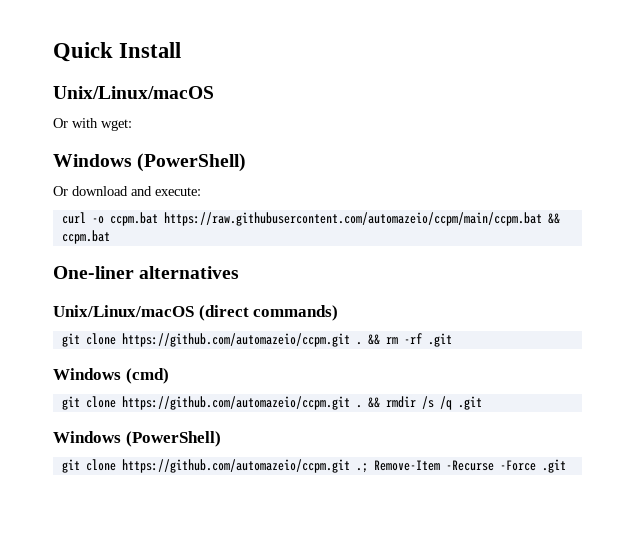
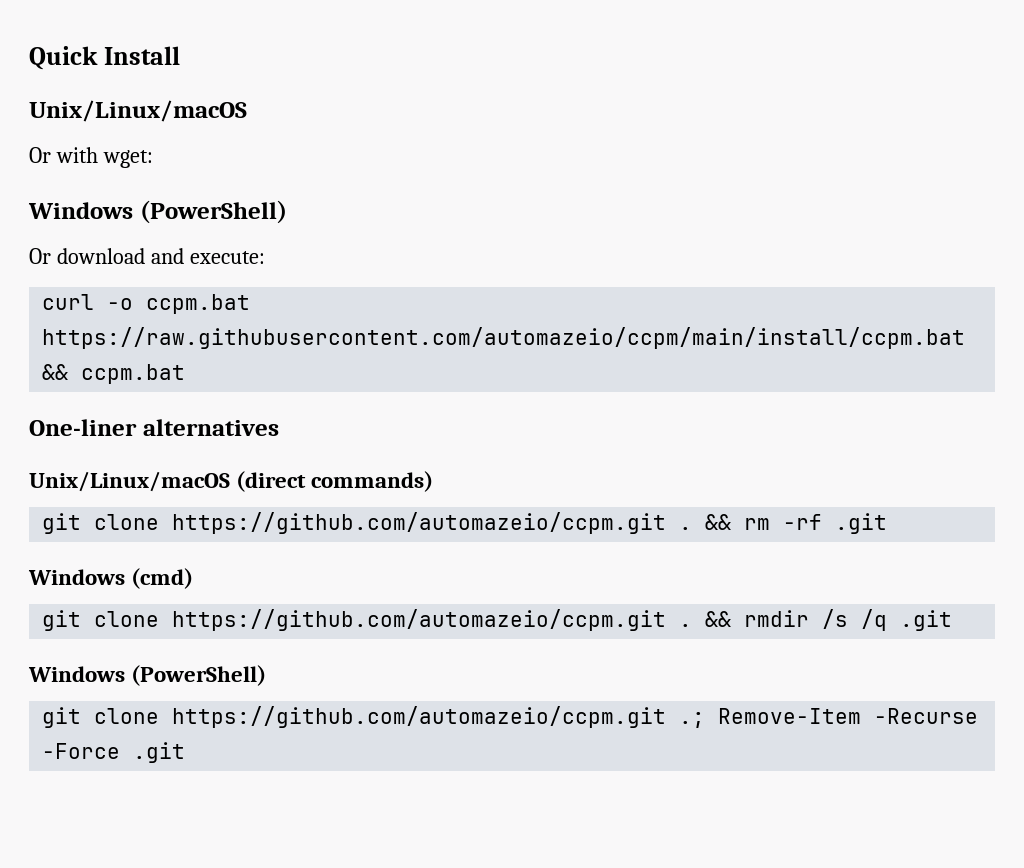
[163,212,542,226] https://raw.githubusercontent.com/automazeio/ccpm/main/ccpm.bat -> [42,327,966,349] https://raw.githubusercontent.com/automazeio/ccpm/main/install/ccpm.bat

